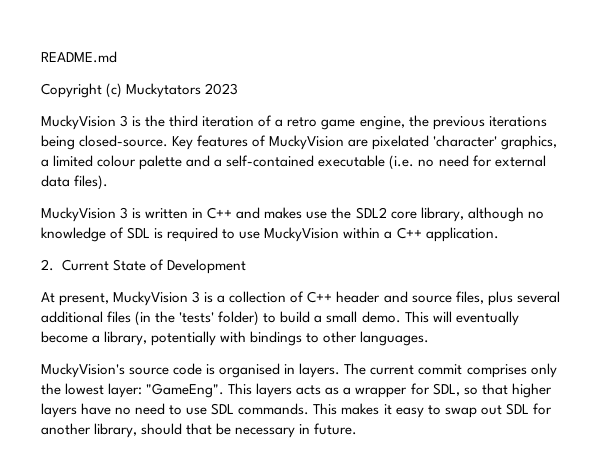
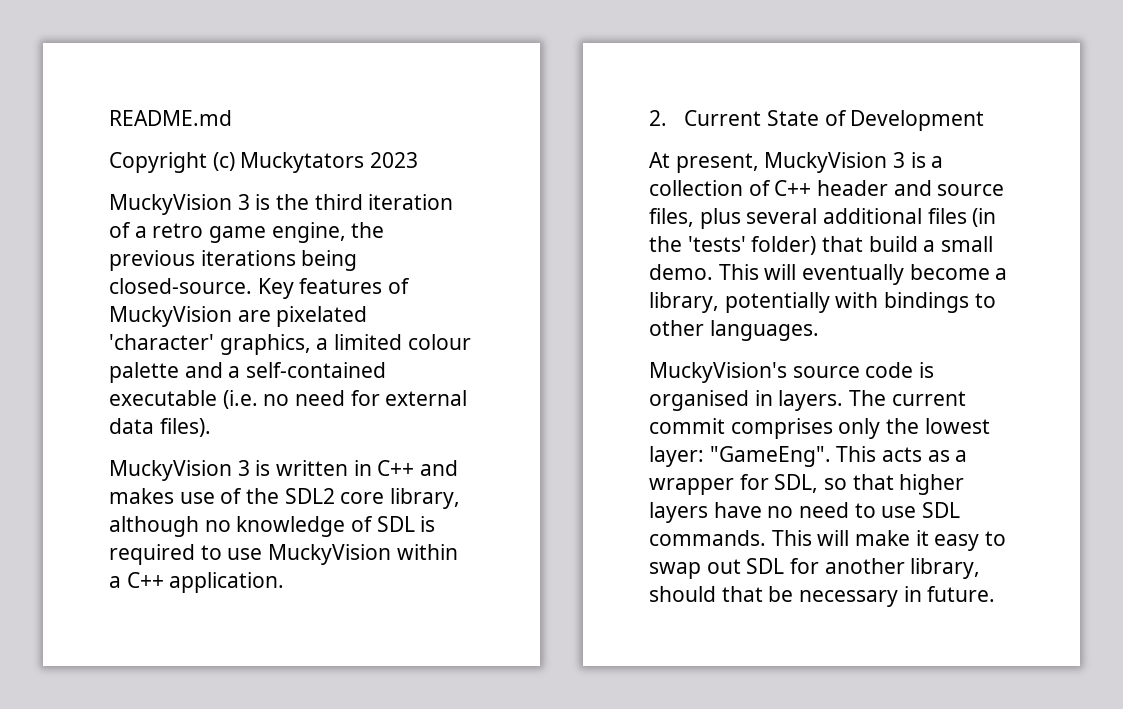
(328, 215) none -> [220,488,243,504] of
[263,313,277,323] to -> [822,236,864,252] that
[256,383,293,398] layers -> (877, 454) none
[341,403,380,415] makes -> [817,530,911,546] will make

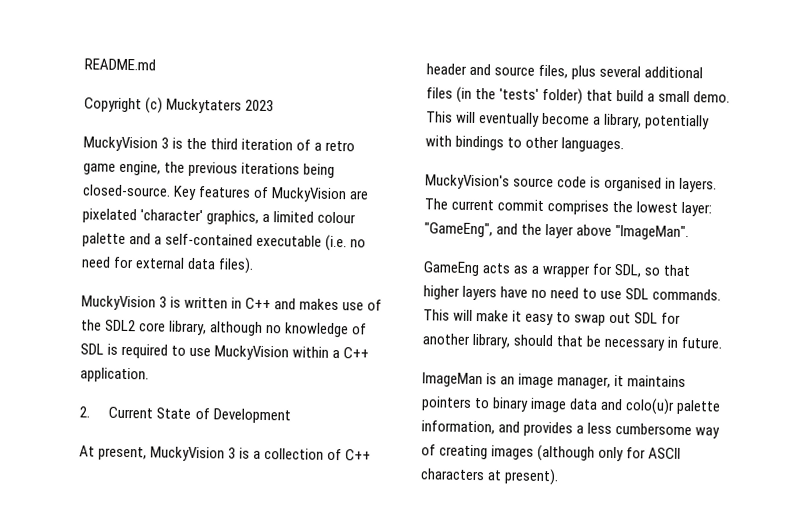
[240,152,365,173] Muckytators -> [166,98,243,114] Muckytaters
[838,418,881,439] only -> (610, 207) none
[709,446,877,467] "GameEng". This -> [424,222,690,241] [423,261,480,277] "GameEng", and the layer above "ImageMan". // GameEng
(996, 594) none -> [422,372,687,389] [421,396,722,415] [421,420,721,439] [421,444,682,462] [420,468,560,486] // ImageMan is an image manager, it maintains pointers to binary image data and colo(u)r palette information, and provides a less cumbersome way of creating images (although only for ASCII characters at present).

